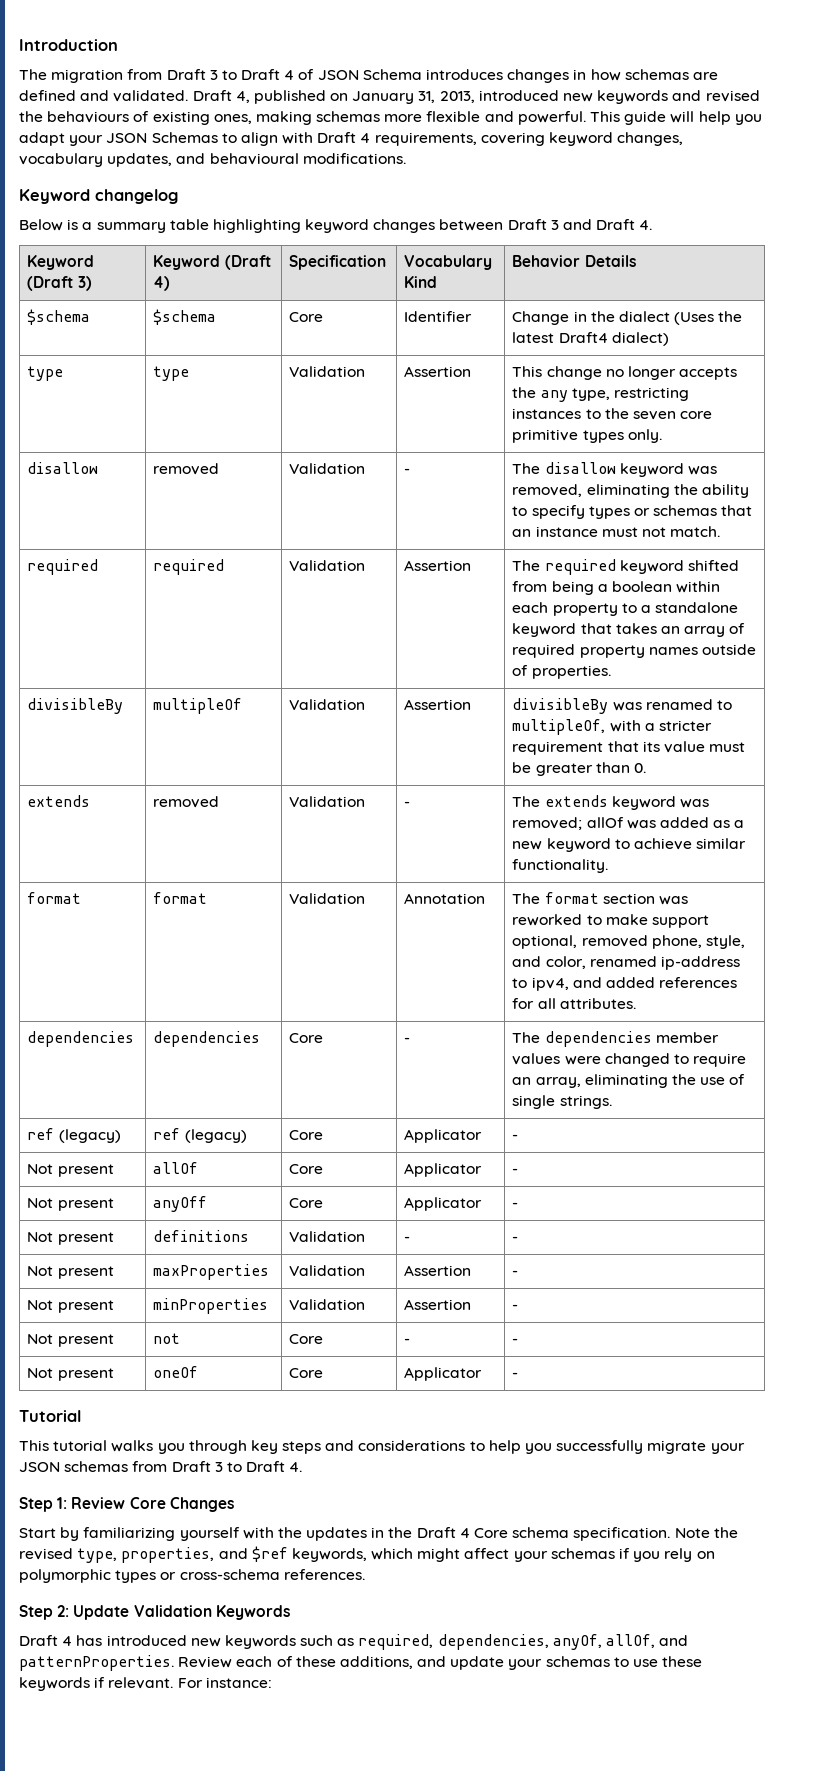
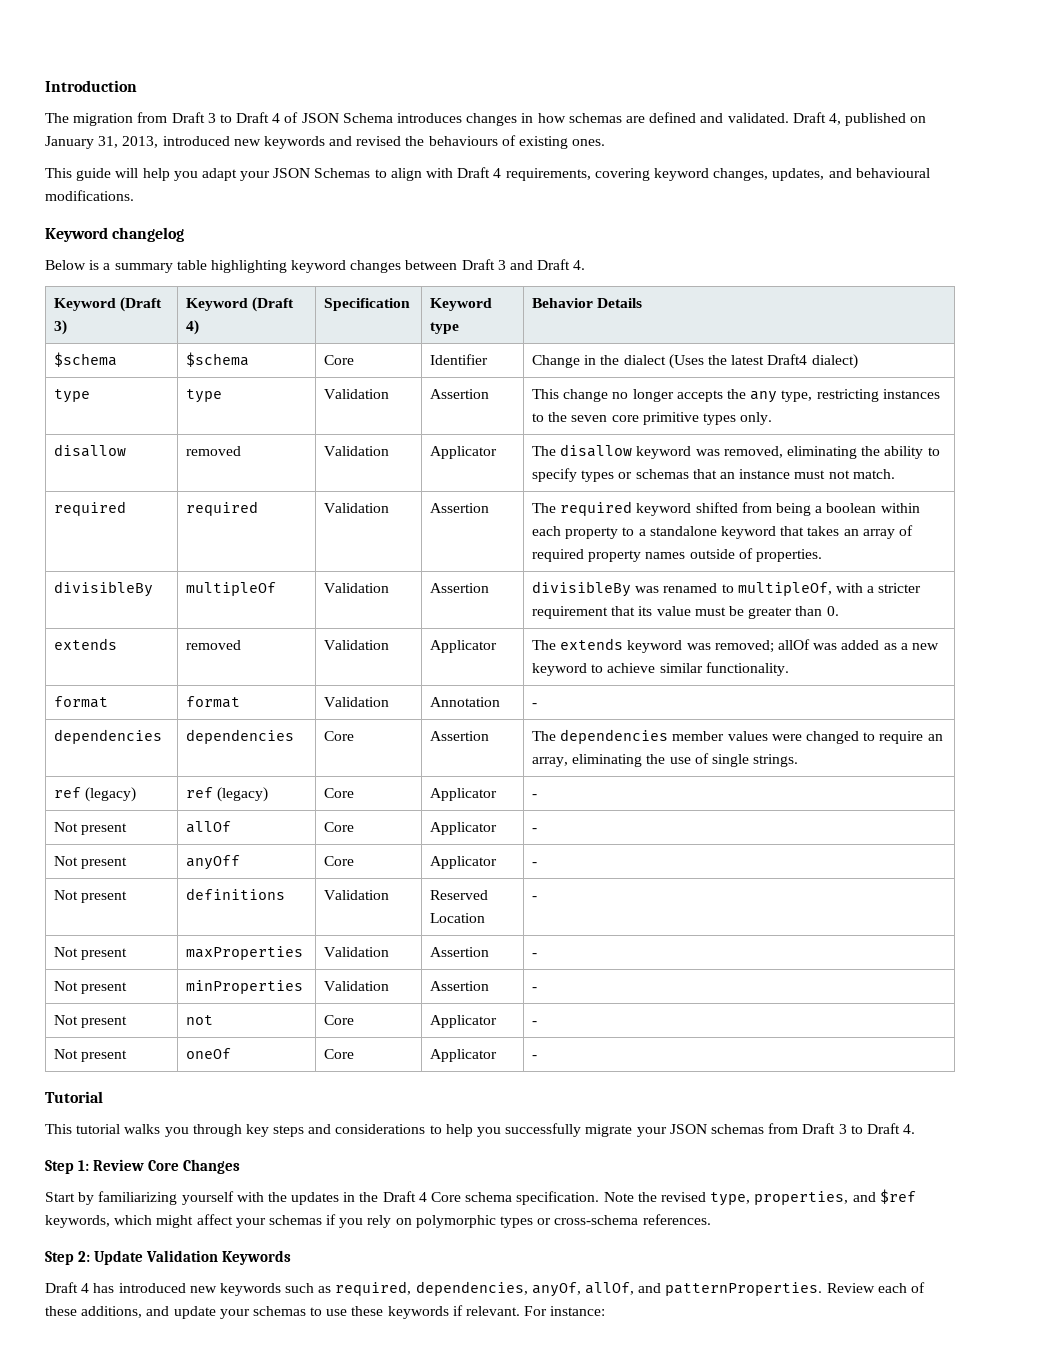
[213,111,586,125] ones, making schemas more flexible and powerful. -> [572,139,606,146] ones. //
[19,153,103,167] vocabulary -> (769, 174) none
[404,255,493,270] [404,276,438,288] Vocabulary Kind -> [430,298,493,311] [430,322,460,334] Keyword type
[404,468,411,474] - -> [430,446,498,459] Applicator
[404,801,411,807] - -> [430,640,498,653] Applicator
[512,892,689,905] [512,914,710,928] [512,935,746,949] [512,956,741,970] [512,977,738,991] [512,998,636,1009] The format section was reworked to make support optional, removed phone, style, and color, renamed ip-address to ipv4, and added references for all attributes. -> [532,703,538,707] -
[404,1037,411,1043] - -> [430,731,490,741] Assertion
[404,1236,411,1242] - -> [430,890,489,900] [430,913,486,923] Reserved Location
[404,1338,411,1344] - -> [430,1015,498,1028] Applicator

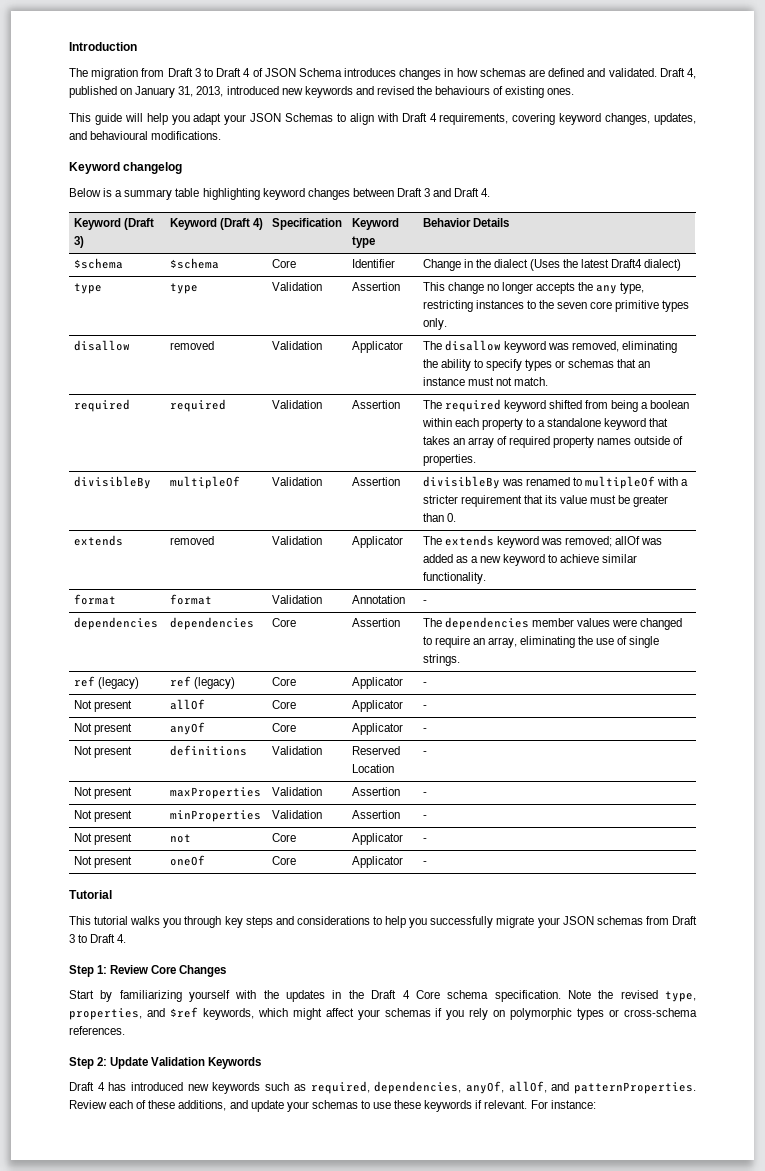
[737,582,832,596] multipleOf, -> [585,476,656,489] multipleOf
[186,855,241,870] anyOff -> [169,722,205,735] anyOf

